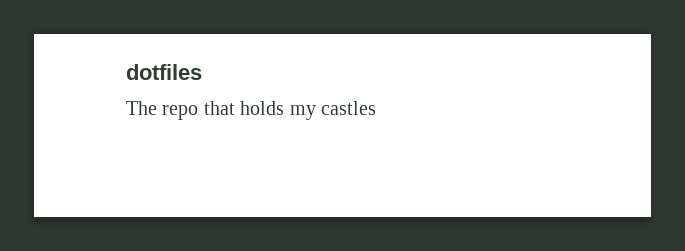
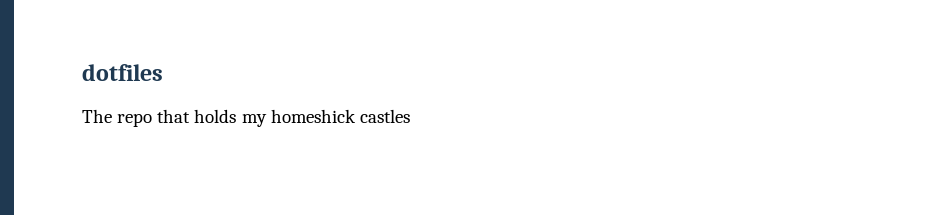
(316, 112) none -> [270,109,356,123] homeshick

